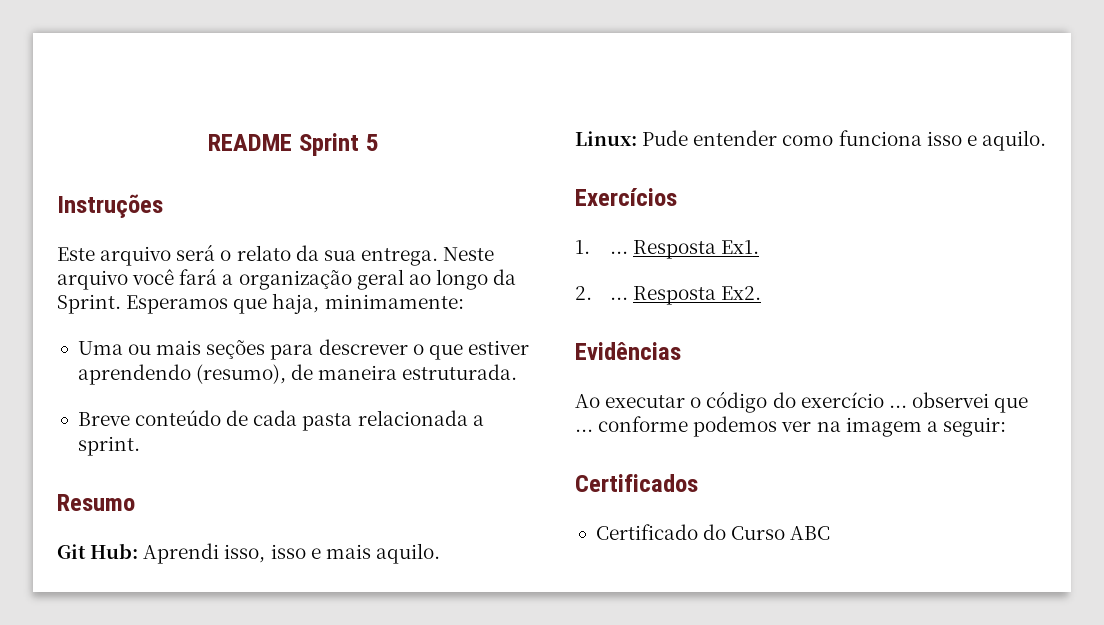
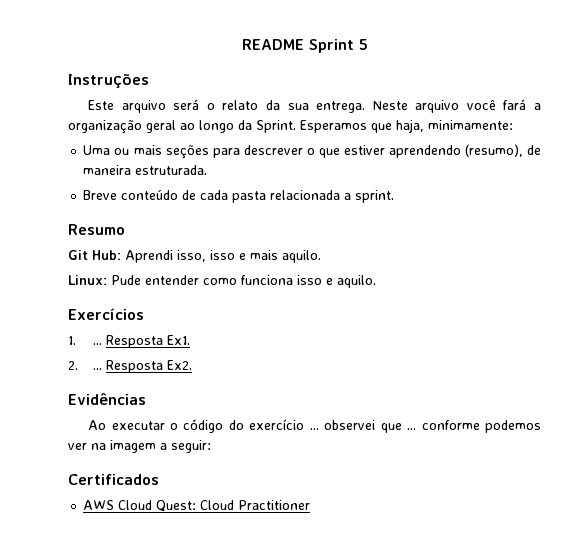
[595,524,831,540] Certificado do Curso ABC -> [83,500,311,512] AWS Cloud Quest: Cloud Practitioner

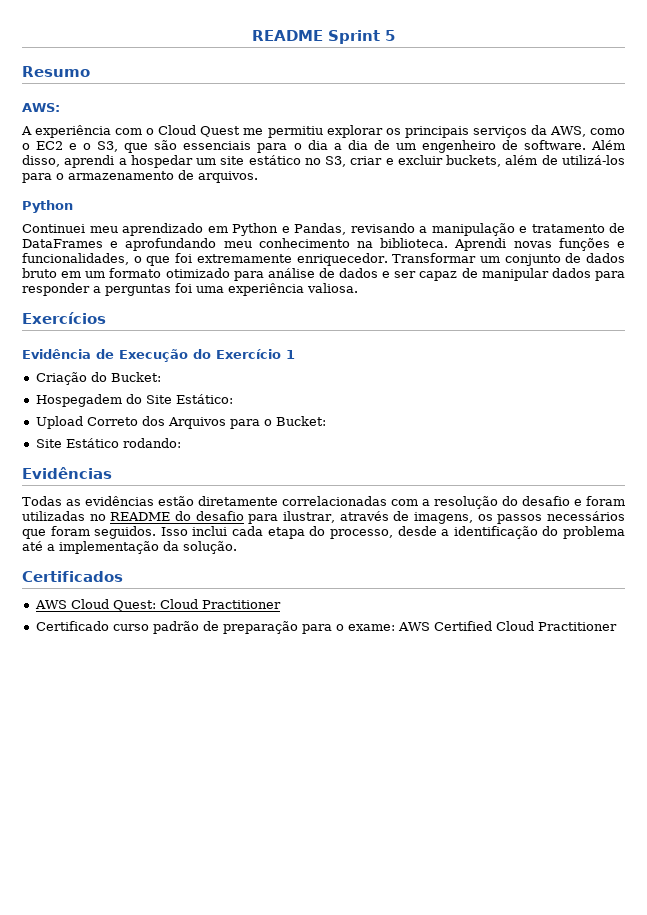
[68,73,149,88] [88,99,542,113] [68,119,513,134] [83,144,541,159] [83,165,208,175] [83,189,395,203] [68,224,125,235] [68,250,321,263] [68,275,376,288] [68,308,144,320] [68,335,191,348] [68,360,193,373] [68,393,146,405] [88,419,541,433] [68,440,211,453] Instruções // Este arquivo será o relato da sua entrega. Neste arquivo você fará a organização geral ao longo da Sprint. Esperamos que haja, minimamente: // Uma ou mais seções para descrever o que estiver aprendendo (resumo), de maneira estruturada. // Breve conteúdo de cada pasta relacionada a sprint. // Resumo // Git Hub: Aprendi isso, isso e mais aquilo. // Linux: Pude entender como funciona isso e aquilo. // Exercícios // 1. ... Resposta Ex1. // 2. ... Resposta Ex2. // Evidências // Ao executar o código do exercício ... observei que ... conforme podemos ver na imagem a seguir: -> [22,66,90,77] [22,103,60,112] [21,125,625,138] [22,140,625,153] [22,155,625,168] [22,170,258,183] [22,200,73,213] [22,223,625,236] [22,238,625,251] [22,253,626,266] [22,268,625,281] [22,283,358,296] [22,312,106,324] [22,349,295,362] [35,372,161,385] [35,394,233,407] [35,416,326,429] [35,438,181,448] [22,467,112,479] [22,496,625,509] [22,511,625,524] [22,526,626,539] [22,541,237,554] Resumo // AWS: // A experiência com o Cloud Quest me permitiu explorar os principais serviços da AWS, como o EC2 e o S3, que são essenciais para o dia a dia de um engenheiro de software. Além disso, aprendi a hospedar um site estático no S3, criar e excluir buckets, além de utilizá-los para o armazenamento de arquivos. // Python // Continuei meu aprendizado em Python e Pandas, revisando a manipulação e tratamento de DataFrames e aprofundando meu conhecimento na biblioteca. Aprendi novas funções e funcionalidades, o que foi extremamente enriquecedor. Transformar um conjunto de dados bruto em um formato otimizado para análise de dados e ser capaz de manipular dados para responder a perguntas foi uma experiência valiosa. // Exercícios // Evidência de Execução do Exercício 1 // Criação do Bucket: // Hospegadem do Site Estático: // Upload Correto dos Arquivos para o Bucket: // Site Estático rodando: // Evidências // Todas as evidências estão diretamente correlacionadas com a resolução do desafio e foram utilizadas no README do desafio para ilustrar, através de imagens, os passos necessários que foram seguidos. Isso inclui cada etapa do processo, desde a identificação do problema até a implementação da solução.
(311, 505) none -> [35,621,617,634] // Certificado curso padrão de preparação para o exame: AWS Certified Cloud Practitioner

